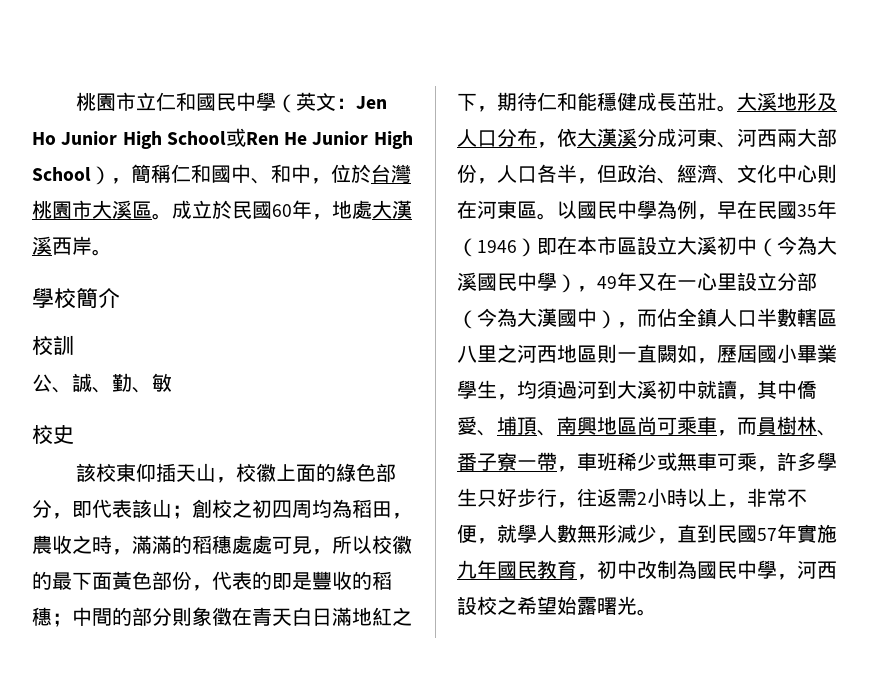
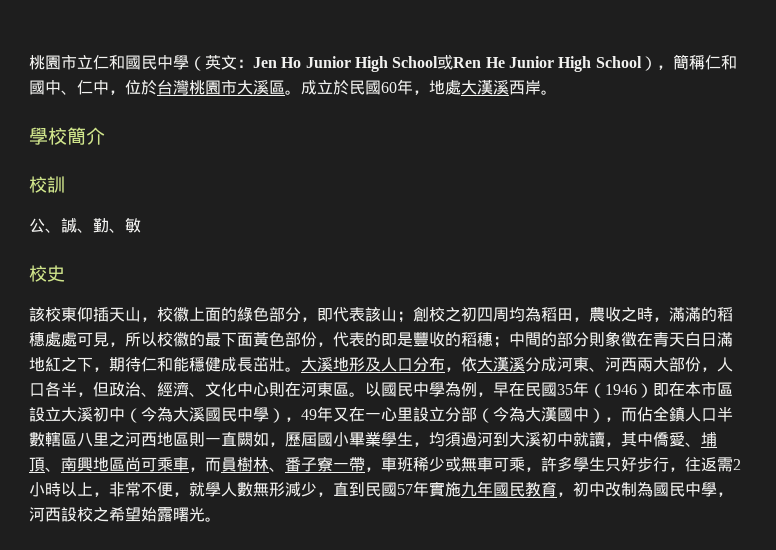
[271,164,291,183] 和 -> [77,80,93,95] 仁

